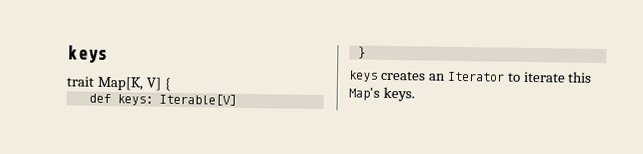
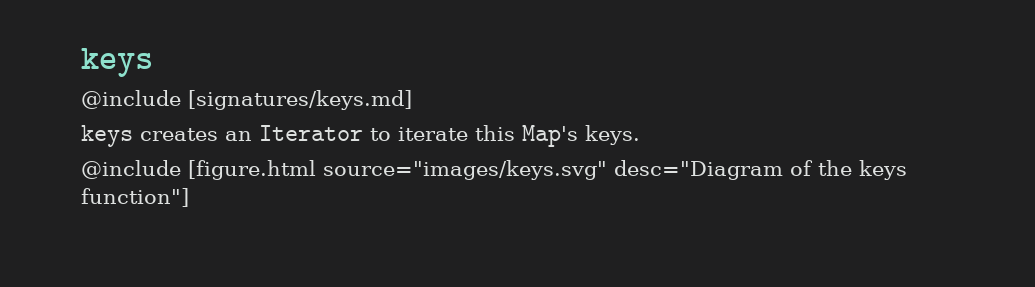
[66,76,171,91] [88,93,237,106] [357,46,366,59] trait Map[K, V] { // def keys: Iterable[V] // } -> [81,90,412,110] @include [signatures/keys.md]
(415, 94) none -> [81,160,907,180] [81,188,189,207] // @include [figure.html source="images/keys.svg" desc="Diagram of the keys function"]

